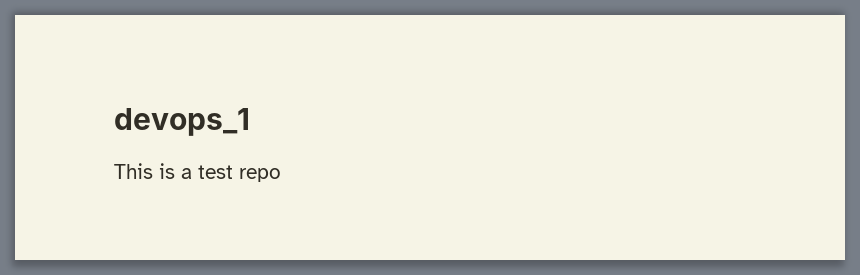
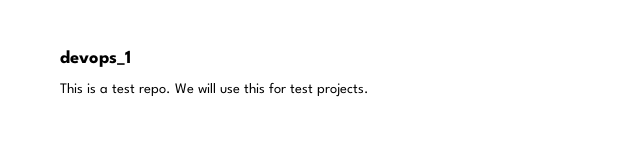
[239,168,281,182] repo -> [139,82,369,97] repo. We will use this for test projects.

